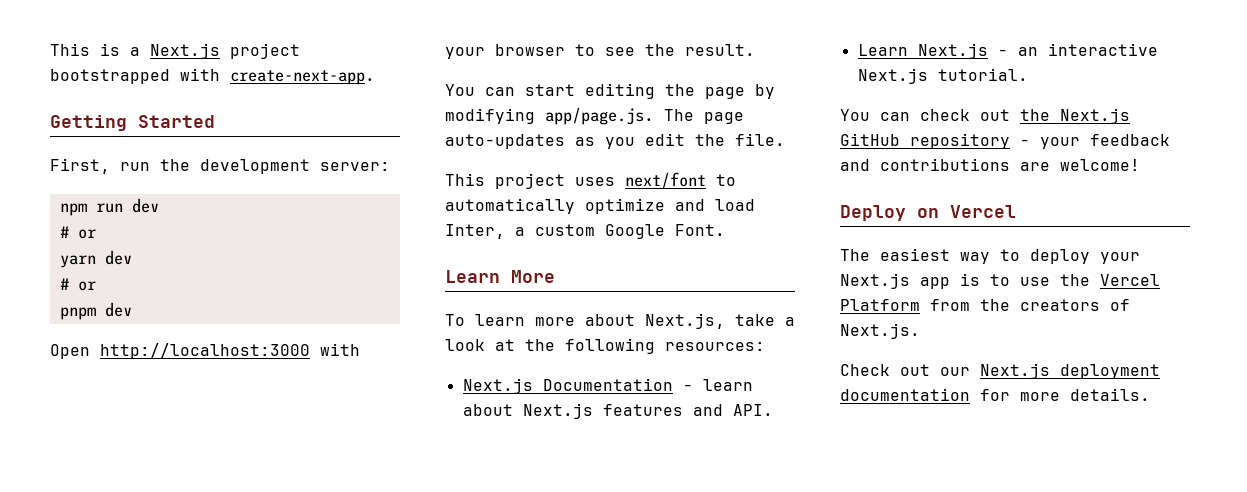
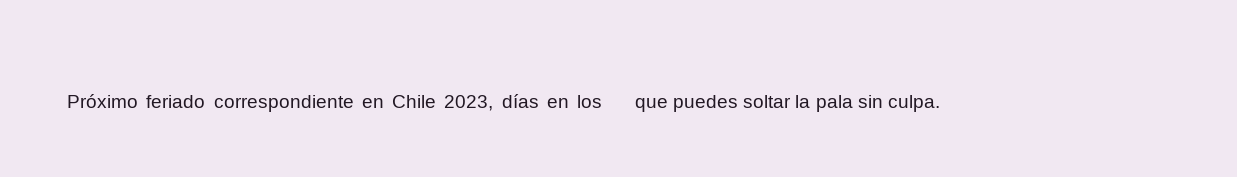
[50,43,300,59] [50,68,375,85] [50,115,215,131] [50,158,390,174] [59,198,159,216] [59,226,96,239] [59,250,132,268] [59,278,96,291] [59,302,132,320] [50,343,360,359] [445,44,755,59] [445,83,775,99] [445,107,744,125] [445,133,785,149] [445,172,736,189] [445,198,755,214] [445,224,725,239] [445,270,555,283] [445,313,795,329] [445,338,765,354] [462,378,753,394] [462,403,773,419] [857,43,1158,59] [857,68,1028,84] [840,108,1130,124] [840,133,1170,149] [840,158,1140,171] [840,205,1016,221] [840,248,1140,264] [840,273,1160,289] [840,299,1130,311] [840,323,920,339] [840,363,1160,379] [840,388,1150,401] This is a Next.js project bootstrapped with create-next-app. // Getting Started // First, run the development server: // npm run dev // # or // yarn dev // # or // pnpm dev // Open http://localhost:3000 with your browser to see the result. // You can start editing the page by modifying app/page.js. The page auto-updates as you edit the file. // This project uses next/font to automatically optimize and load Inter, a custom Google Font. // Learn More // To learn more about Next.js, take a look at the following resources: // Next.js Documentation - learn about Next.js features and API. // Learn Next.js - an interactive Next.js tutorial. // You can check out the Next.js GitHub repository - your feedback and contributions are welcome! // Deploy on Vercel // The easiest way to deploy your Next.js app is to use the Vercel Platform from the creators of Next.js. // Check out our Next.js deployment documentation for more details. -> [67,94,940,112] Próximo feriado correspondiente en Chile 2023, días en los que puedes soltar la pala sin culpa.

